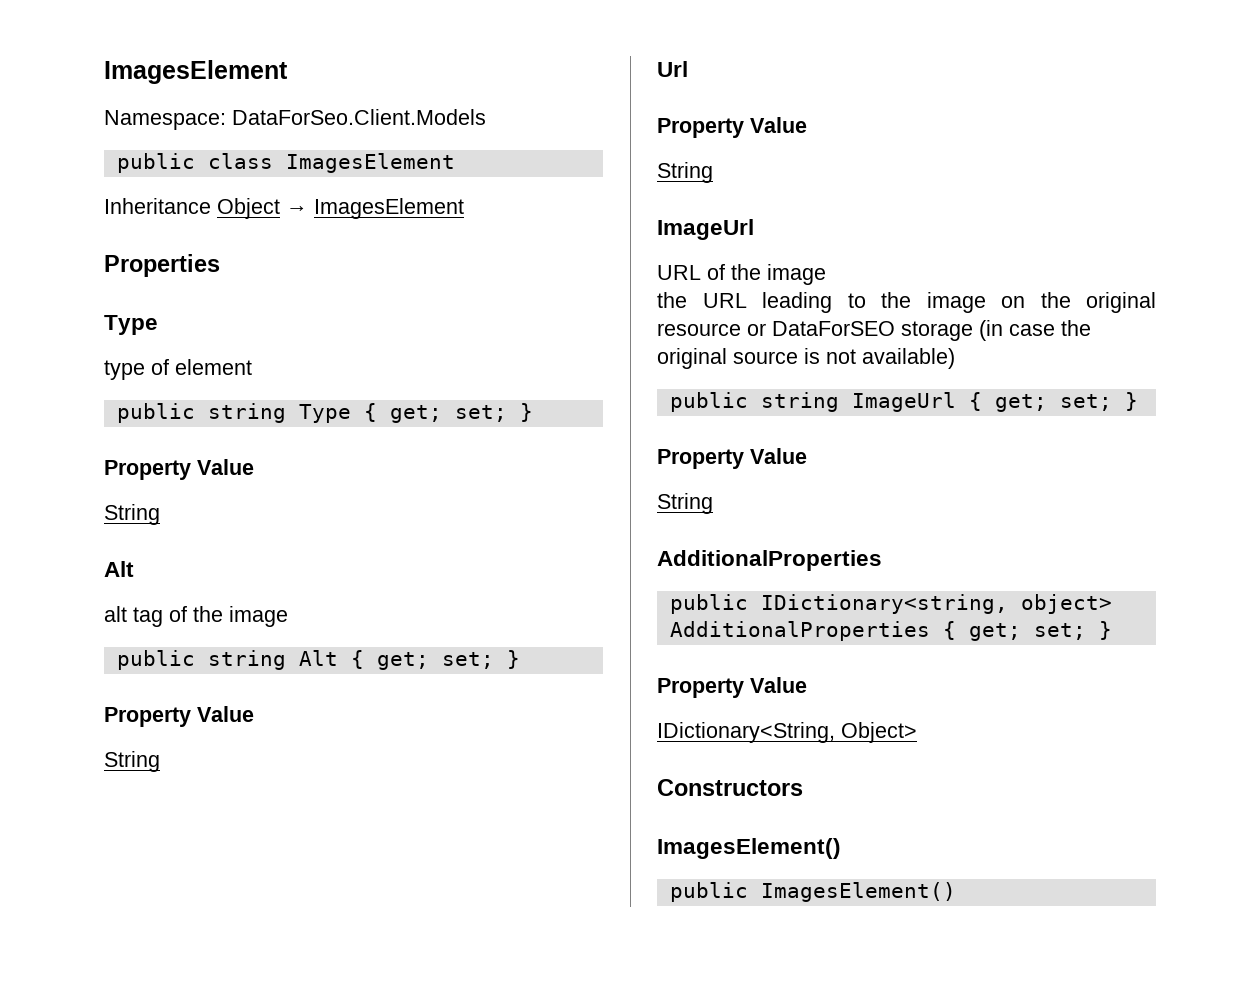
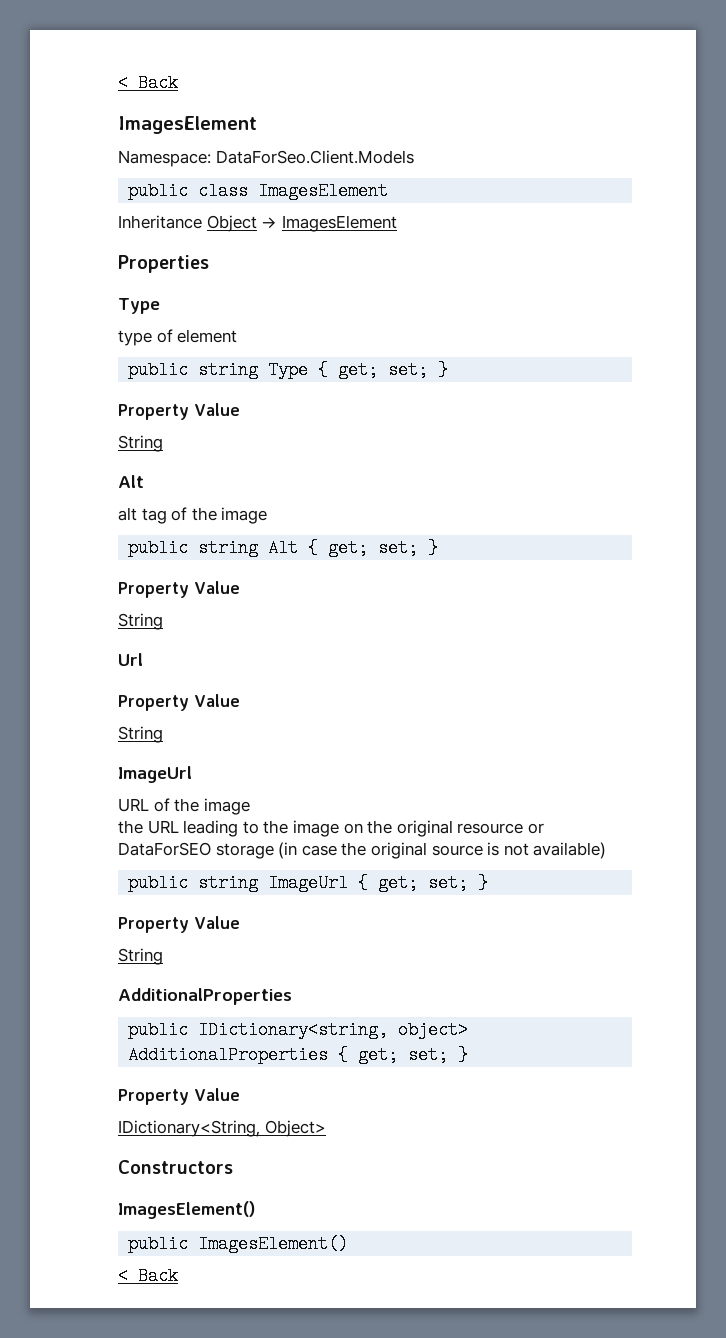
(104, 72) none -> [118,74,178,92] < Back //
(956, 892) none -> [118,1267,178,1285] // < Back

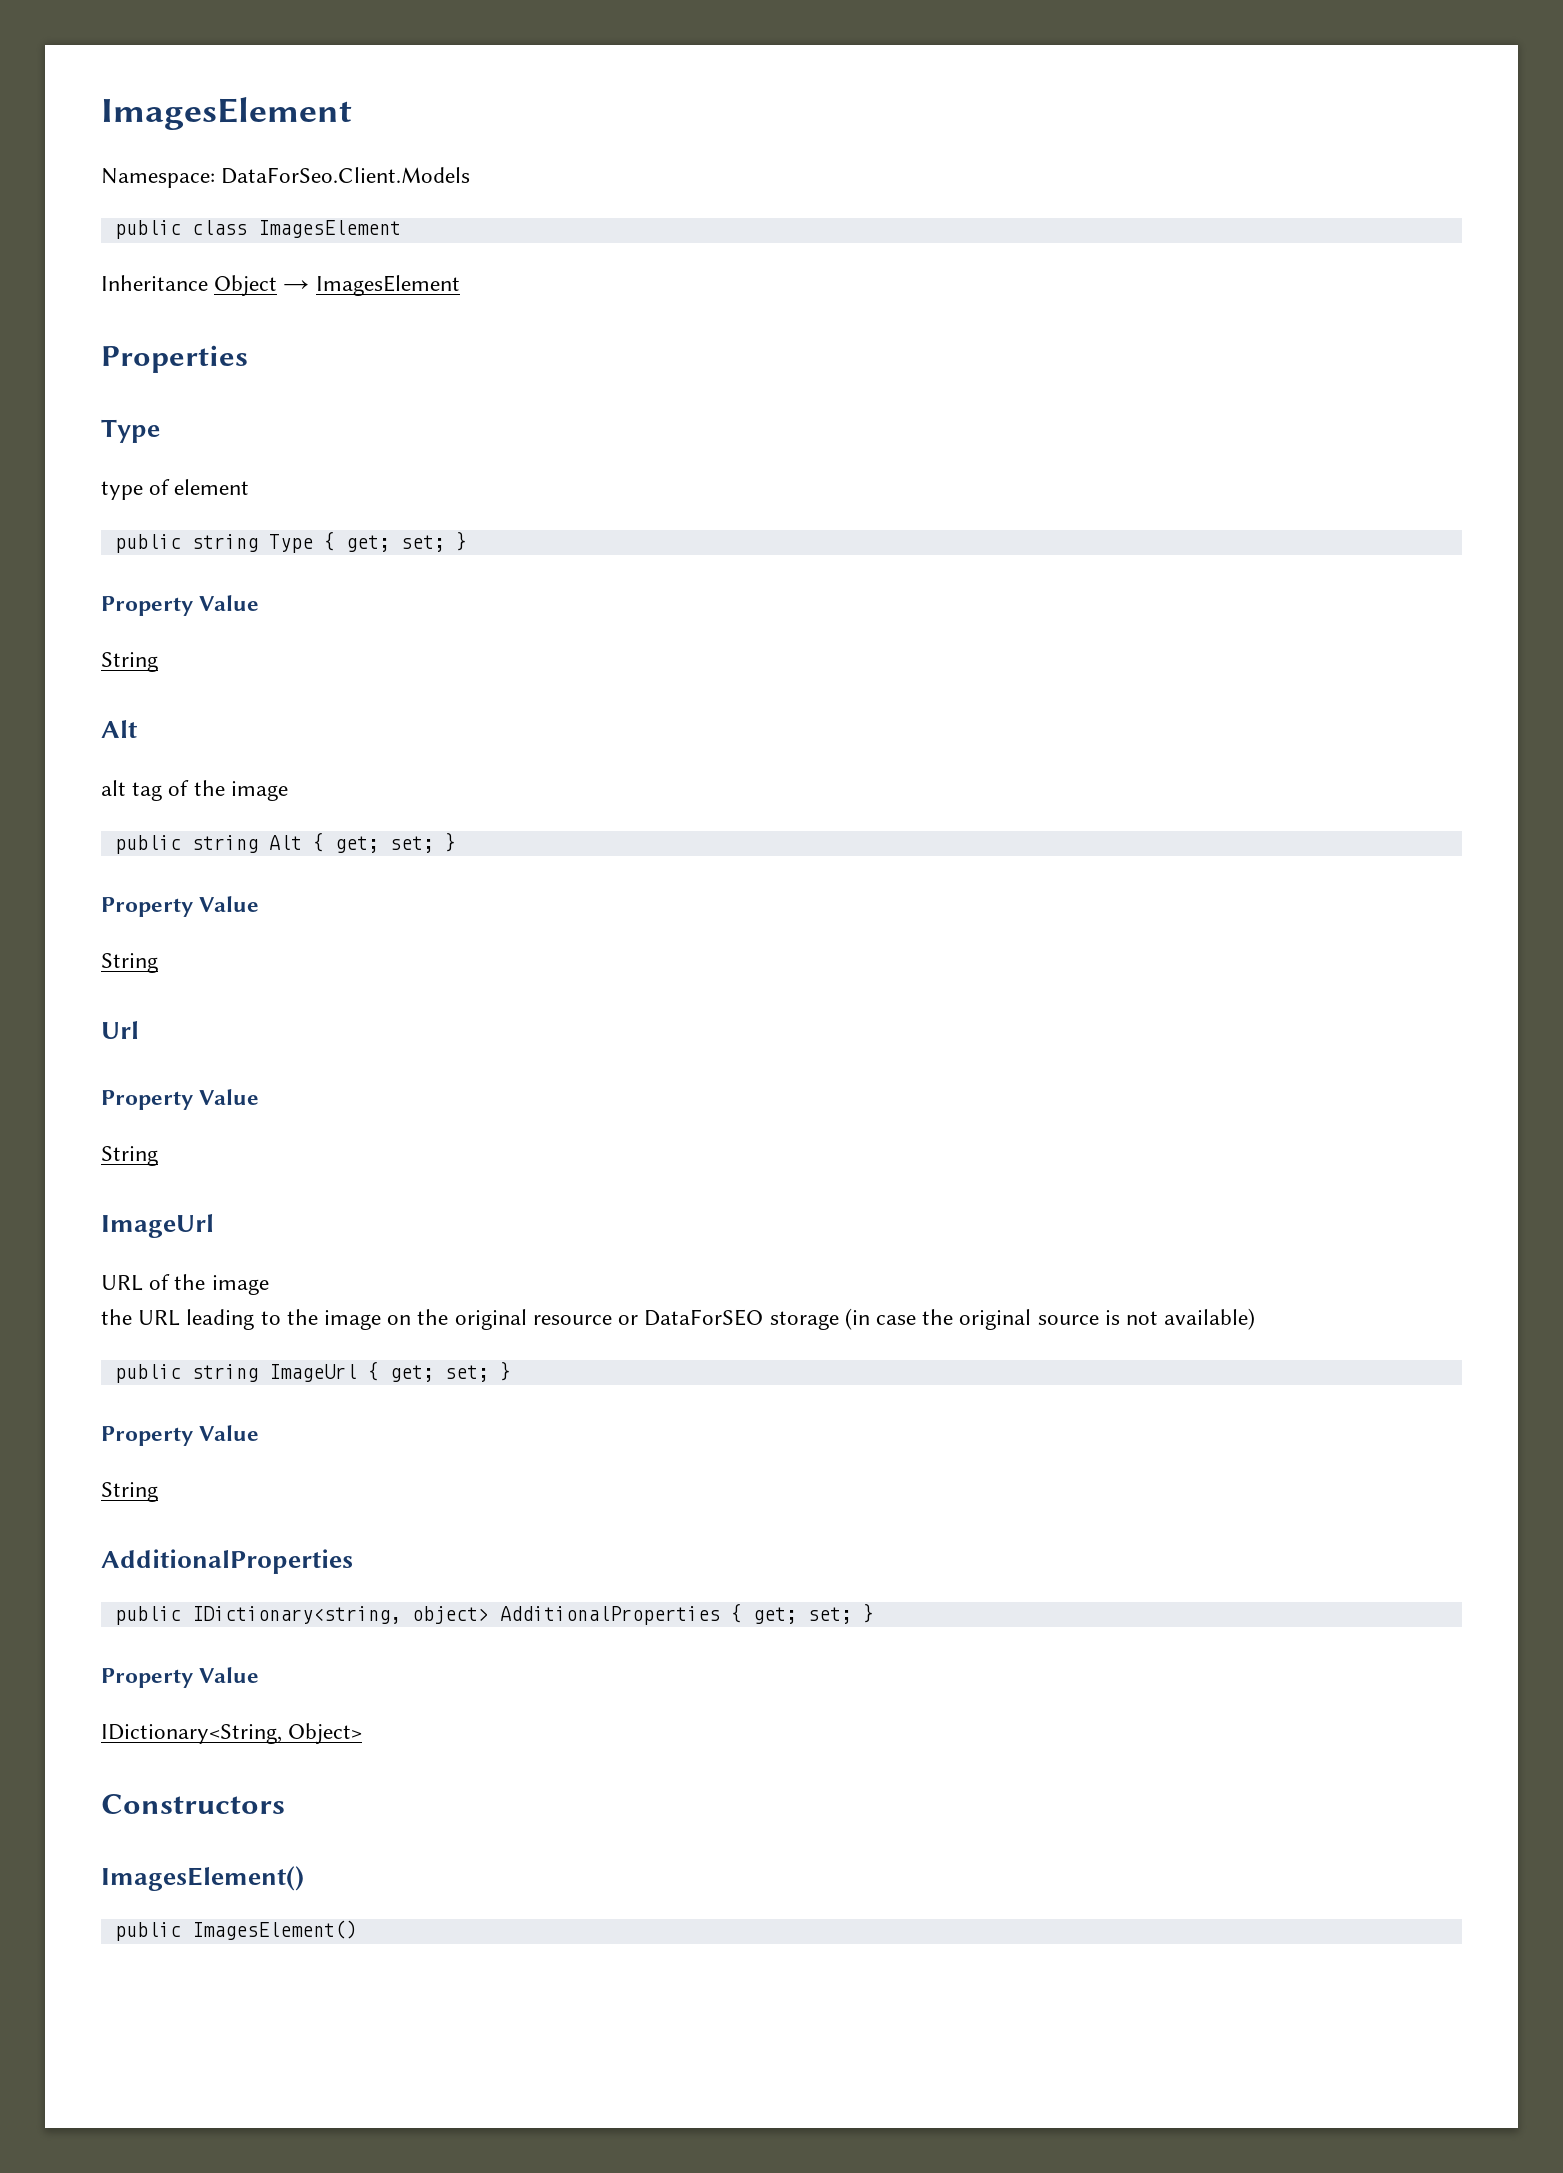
[118,74,178,92] < Back // -> (101, 113) none
[118,1267,178,1285] // < Back -> (357, 1930) none

